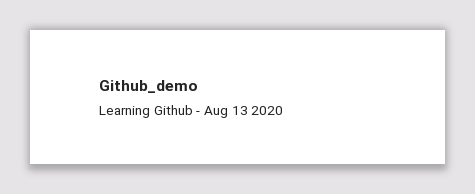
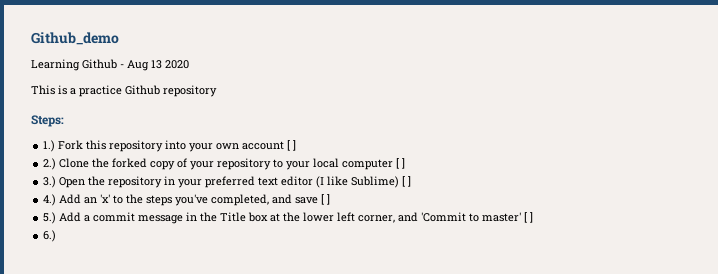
(284, 110) none -> [31,85,217,97] [31,115,64,127] [43,140,297,152] [43,158,406,170] [43,176,412,188] [43,194,331,206] [43,212,534,224] [43,230,57,242] // This is a practice Github repository // Steps: // 1.) Fork this repository into your own account [ ] // 2.) Clone the forked copy of your repository to your local computer [ ] // 3.) Open the repository in your preferred text editor (I like Sublime) [ ] // 4.) Add an 'x' to the steps you've completed, and save [ ] // 5.) Add a commit message in the Title box at the lower left corner, and 'Commit to master' [ ] // 6.)

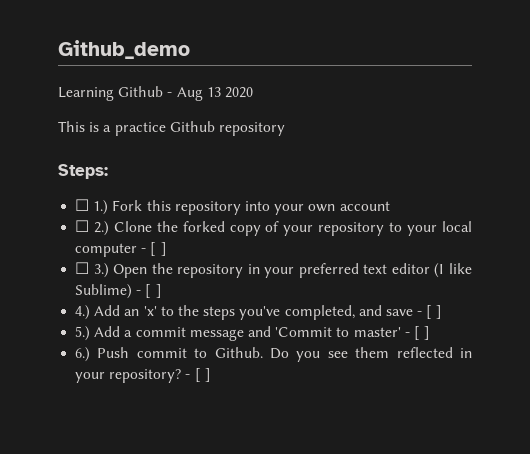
(64, 121) none -> [75,199,90,211] ☐
[287,140,297,151] [ ] // -> [75,220,90,232] // ☐
[396,158,406,169] [ ] // -> [141,242,167,256] [75,262,90,274] - [ ] // ☐
(400, 182) none -> [136,290,142,295] -
(319, 200) none -> [417,311,423,316] -
[186,212,396,223] in the Title box at the lower left corner, -> (244, 335) none
(522, 217) none -> [404,332,410,337] -
(57, 236) none -> [97,347,472,362] [75,368,211,383] Push commit to Github. Do you see them reflected in your repository? - [ ]

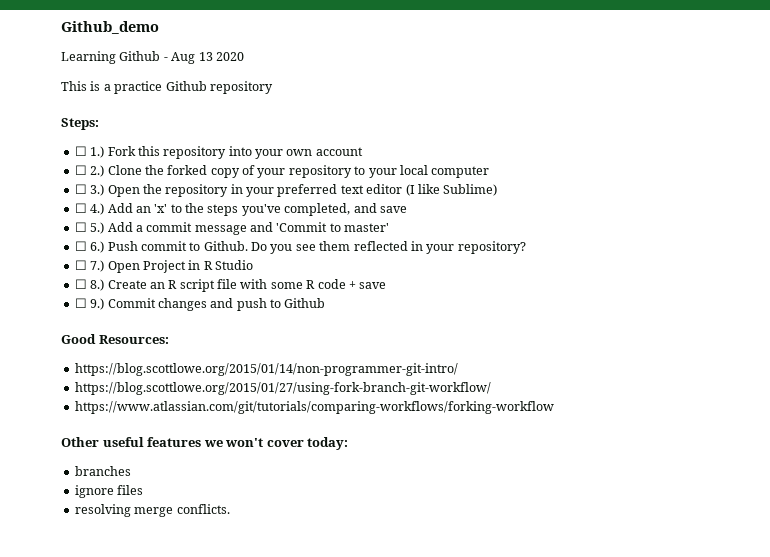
[141,242,167,256] - [ ] -> (490, 172) none
[136,284,162,298] - [ ] // -> [74,203,87,213] // ☐
[417,305,443,319] - [ ] // -> [74,222,87,232] // ☐
[404,326,431,340] - [ ] // -> [74,241,87,251] // ☐
[185,368,211,382] - [ ] -> [74,260,253,273] [74,279,387,292] [74,298,326,311] [61,334,169,344] [74,363,458,376] [74,382,491,395] [74,401,554,414] [61,437,349,450] [74,466,131,476] [74,485,144,498] [74,504,230,517] // ☐ 7.) Open Project in R Studio // ☐ 8.) Create an R script file with some R code + save // ☐ 9.) Commit changes and push to Github // Good Resources: // https://blog.scottlowe.org/2015/01/14/non-programmer-git-intro/ // https://blog.scottlowe.org/2015/01/27/using-fork-branch-git-workflow/ // https://www.atlassian.com/git/tutorials/comparing-workflows/forking-workflow // Other useful features we won't cover today: // branches // ignore files // resolving merge conflicts.

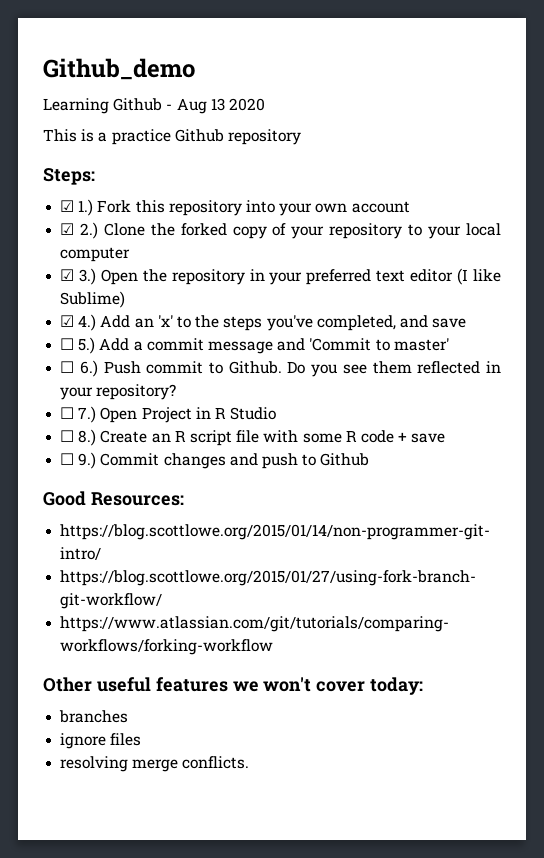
[74,146,87,156] ☐ -> [60,200,75,212] ☑
[74,165,87,175] ☐ -> [60,223,75,235] ☑
[74,184,87,194] ☐ -> [60,269,75,281] ☑
[74,203,87,213] ☐ -> [60,315,75,327] ☑

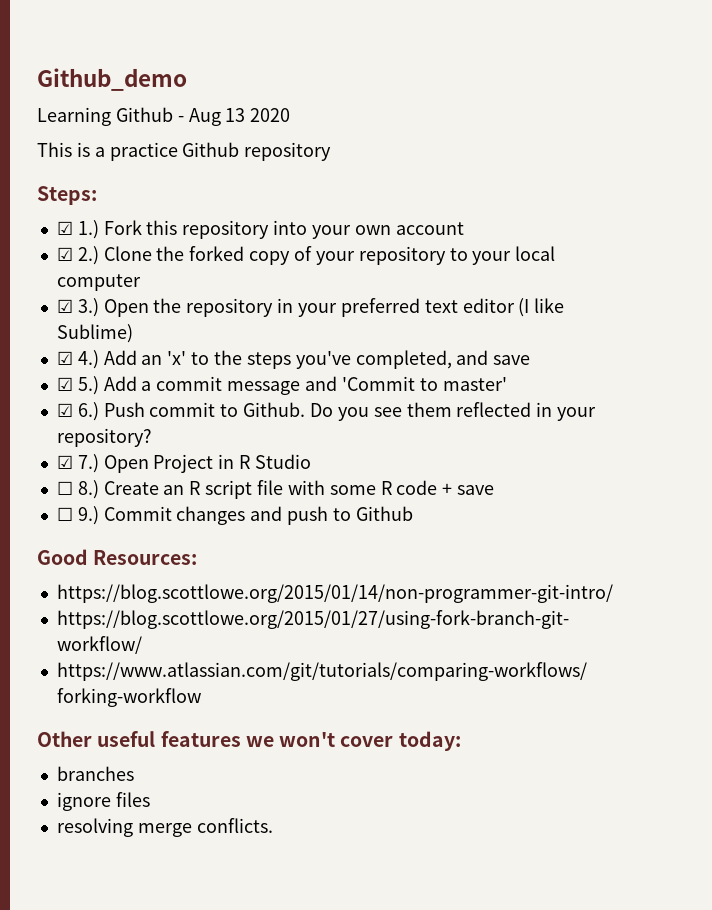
[60,338,75,350] ☐ -> [56,377,73,391] ☑
[60,361,75,373] ☐ -> [56,403,73,417] ☑
[60,407,75,419] ☐ -> [56,455,73,469] ☑

